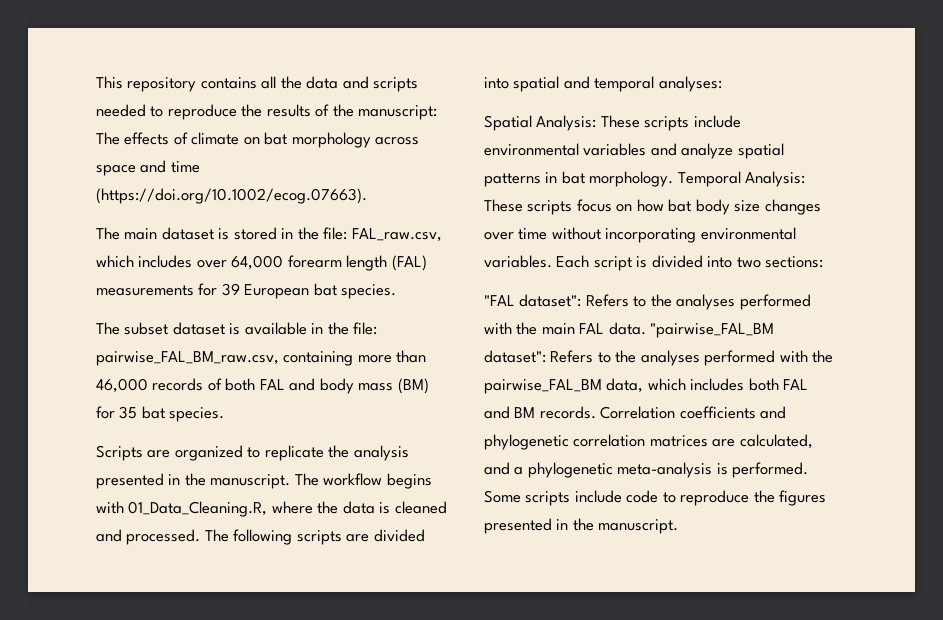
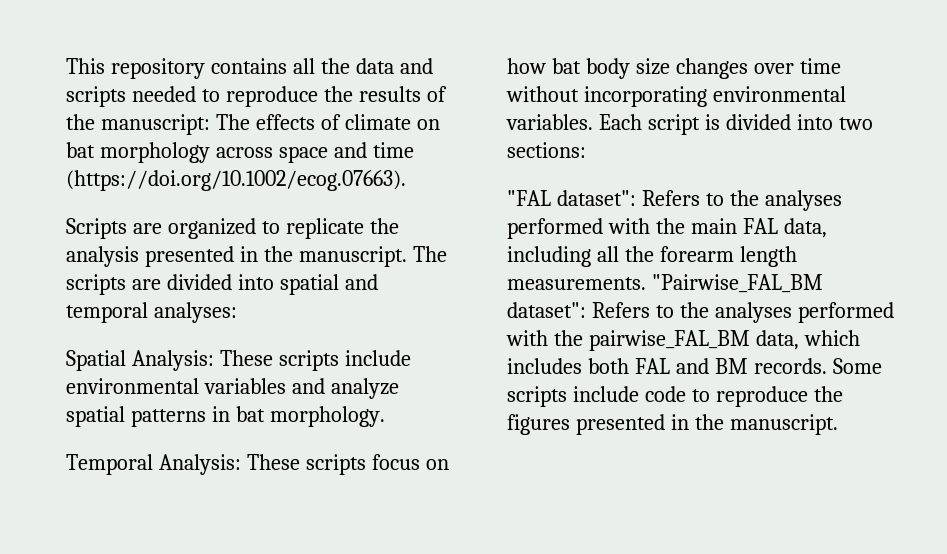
[96,227,442,242] [96,255,427,271] [96,283,397,299] [96,322,378,335] [96,350,427,366] [96,378,429,394] [96,406,225,422] // The main dataset is stored in the file: FAL_raw.csv, which includes over 64,000 forearm length (FAL) measurements for 39 European bat species. // The subset dataset is available in the file: pairwise_FAL_BM_raw.csv, containing more than 46,000 records of both FAL and body mass (BM) for 35 bat species. -> (406, 180) none
[323,473,432,489] [96,501,447,517] [96,529,293,545] workflow begins with 01_Data_Cleaning.R, where the data is cleaned and processed. The following -> (447, 254) none
(674, 179) none -> (385, 416) //
[608,322,775,338] data. "pairwise_FAL_BM -> [783,218,827,238] [507,246,797,267] [507,274,823,293] data, including all the forearm length measurements. "Pairwise_FAL_BM
[600,406,787,419] [484,434,813,450] [484,462,809,478] Correlation coefficients and phylogenetic correlation matrices are calculated, and a phylogenetic meta-analysis is performed. -> (827, 366) none

